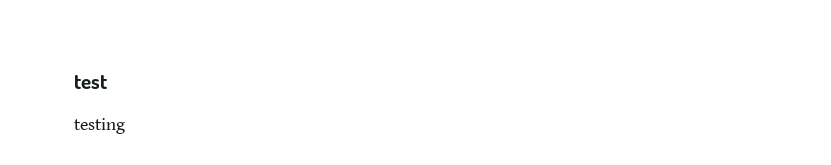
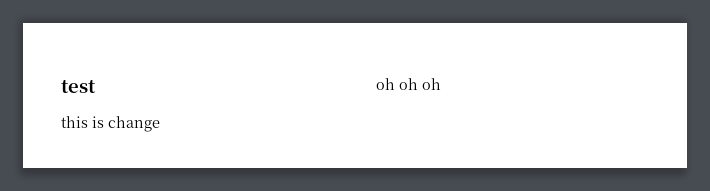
[74,118,125,134] testing -> [61,116,160,132] [376,78,441,90] this is change // oh oh oh

